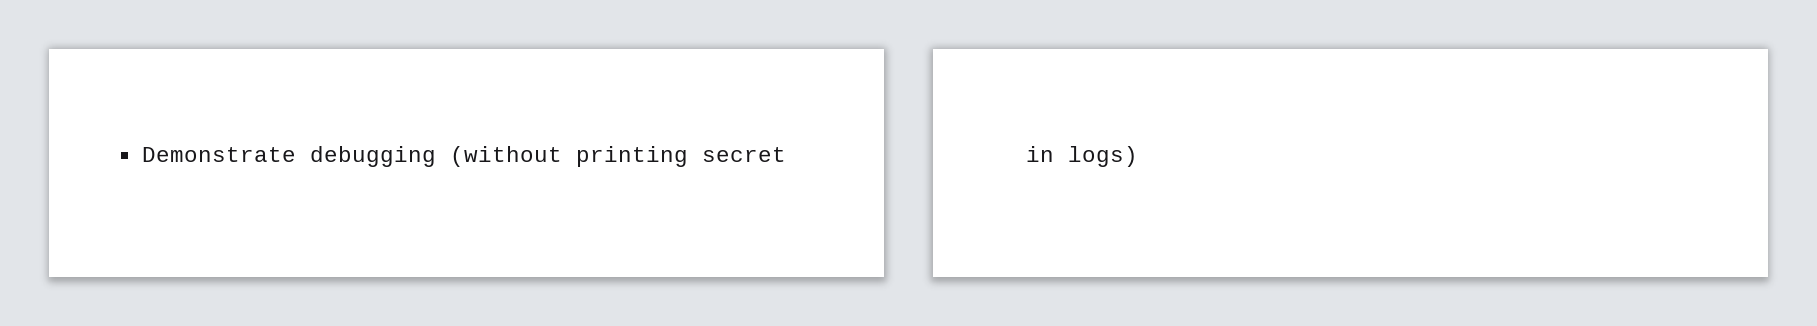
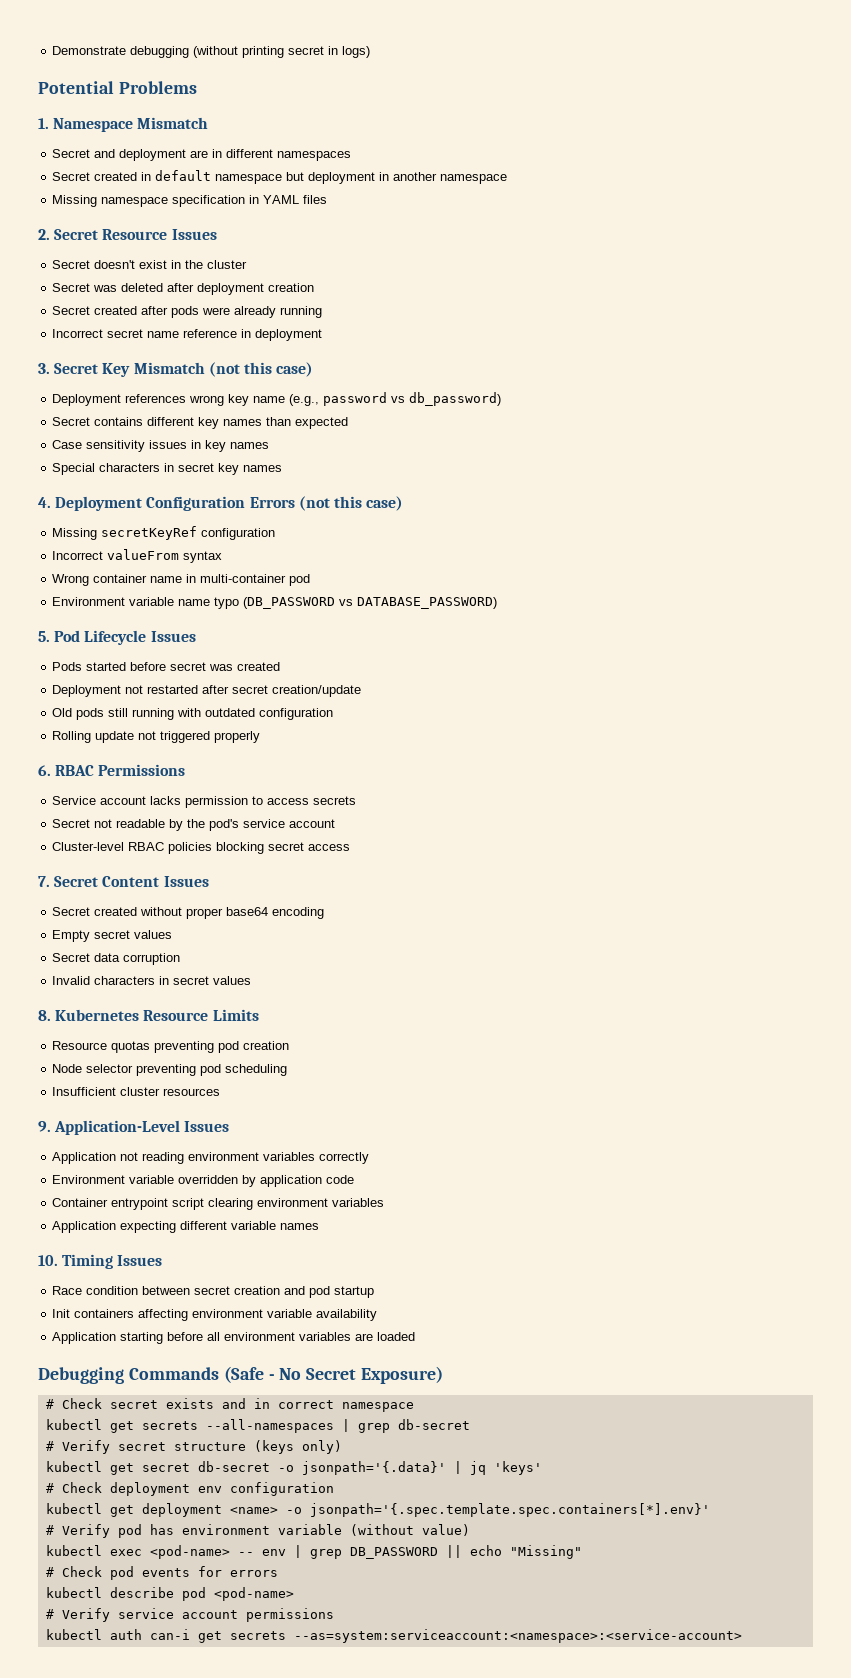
(1138, 156) none -> [38,81,197,94] [38,117,209,132] [52,149,352,161] [52,170,508,184] [52,195,328,207] [38,229,217,240] [52,260,248,269] [52,283,315,295] [52,306,323,318] [52,329,323,341] [38,362,314,377] [52,392,502,406] [52,417,349,429] [52,440,270,452] [52,463,283,475] [38,496,404,511] [52,526,276,540] [52,549,223,563] [52,574,311,586] [52,597,498,609] [38,630,196,645] [52,662,281,671] [52,685,362,697] [52,708,334,720] [52,731,261,743] [38,764,186,776] [52,796,357,808] [52,819,336,831] [52,842,351,854] [38,876,209,887] [52,907,325,919] [52,930,173,942] [52,953,181,965] [52,976,252,985] [38,1009,259,1021] [52,1041,290,1053] [52,1064,288,1076] [52,1087,221,1096] [38,1120,230,1135] [52,1152,370,1164] [52,1175,355,1187] [52,1198,385,1210] [52,1221,320,1233] [38,1254,163,1269] [52,1286,375,1298] [52,1309,378,1321] [52,1332,416,1344] [38,1366,444,1384] [45,1398,414,1412] [45,1419,470,1433] [45,1440,342,1454] [45,1461,542,1475] [45,1482,334,1496] [45,1503,710,1517] [45,1524,470,1538] [45,1545,582,1559] [45,1566,278,1580] [45,1587,294,1601] [45,1608,334,1622] [45,1629,742,1643] // Potential Problems // 1. Namespace Mismatch // Secret and deployment are in different namespaces // Secret created in default namespace but deployment in another namespace // Missing namespace specification in YAML files // 2. Secret Resource Issues // Secret doesn't exist in the cluster // Secret was deleted after deployment creation // Secret created after pods were already running // Incorrect secret name reference in deployment // 3. Secret Key Mismatch (not this case) // Deployment references wrong key name (e.g., password vs db_password) // Secret contains different key names than expected // Case sensitivity issues in key names // Special characters in secret key names // 4. Deployment Configuration Errors (not this case) // Missing secretKeyRef configuration // Incorrect valueFrom syntax // Wrong container name in multi-container pod // Environment variable name typo (DB_PASSWORD vs DATABASE_PASSWORD) // 5. Pod Lifecycle Issues // Pods started before secret was created // Deployment not restarted after secret creation/update // Old pods still running with outdated configuration // Rolling update not triggered properly // 6. RBAC Permissions // Service account lacks permission to access secrets // Secret not readable by the pod's service account // Cluster-level RBAC policies blocking secret access // 7. Secret Content Issues // Secret created without proper base64 encoding // Empty secret values // Secret data corruption // Invalid characters in secret values // 8. Kubernetes Resource Limits // Resource quotas preventing pod creation // Node selector preventing pod scheduling // Insufficient cluster resources // 9. Application-Level Issues // Application not reading environment variables correctly // Environment variable overridden by application code // Container entrypoint script clearing environment variables // Application expecting different variable names // 10. Timing Issues // Race condition between secret creation and pod startup // Init containers affecting environment variable availability // Application starting before all environment variables are loaded // Debugging Commands (Safe - No Secret Exposure) // # Check secret exists and in correct namespace // kubectl get secrets --all-namespaces | grep db-secret // # Verify secret structure (keys only) // kubectl get secret db-secret -o jsonpath='{.data}' | jq 'keys' // # Check deployment env configuration // kubectl get deployment <name> -o jsonpath='{.spec.template.spec.containers[*].env}' // # Verify pod has environment variable (without value) // kubectl exec <pod-name> -- env | grep DB_PASSWORD || echo "Missing" // # Check pod events for errors // kubectl describe pod <pod-name> // # Verify service account permissions // kubectl auth can-i get secrets --as=system:serviceaccount:<namespace>:<service-account>

